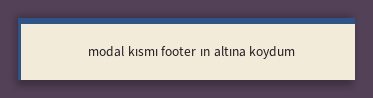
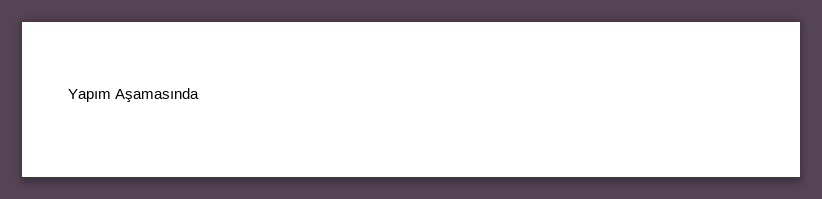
[88,46,296,59] modal kısmı footer ın altına koydum -> [68,88,200,102] Yapım Aşamasında

